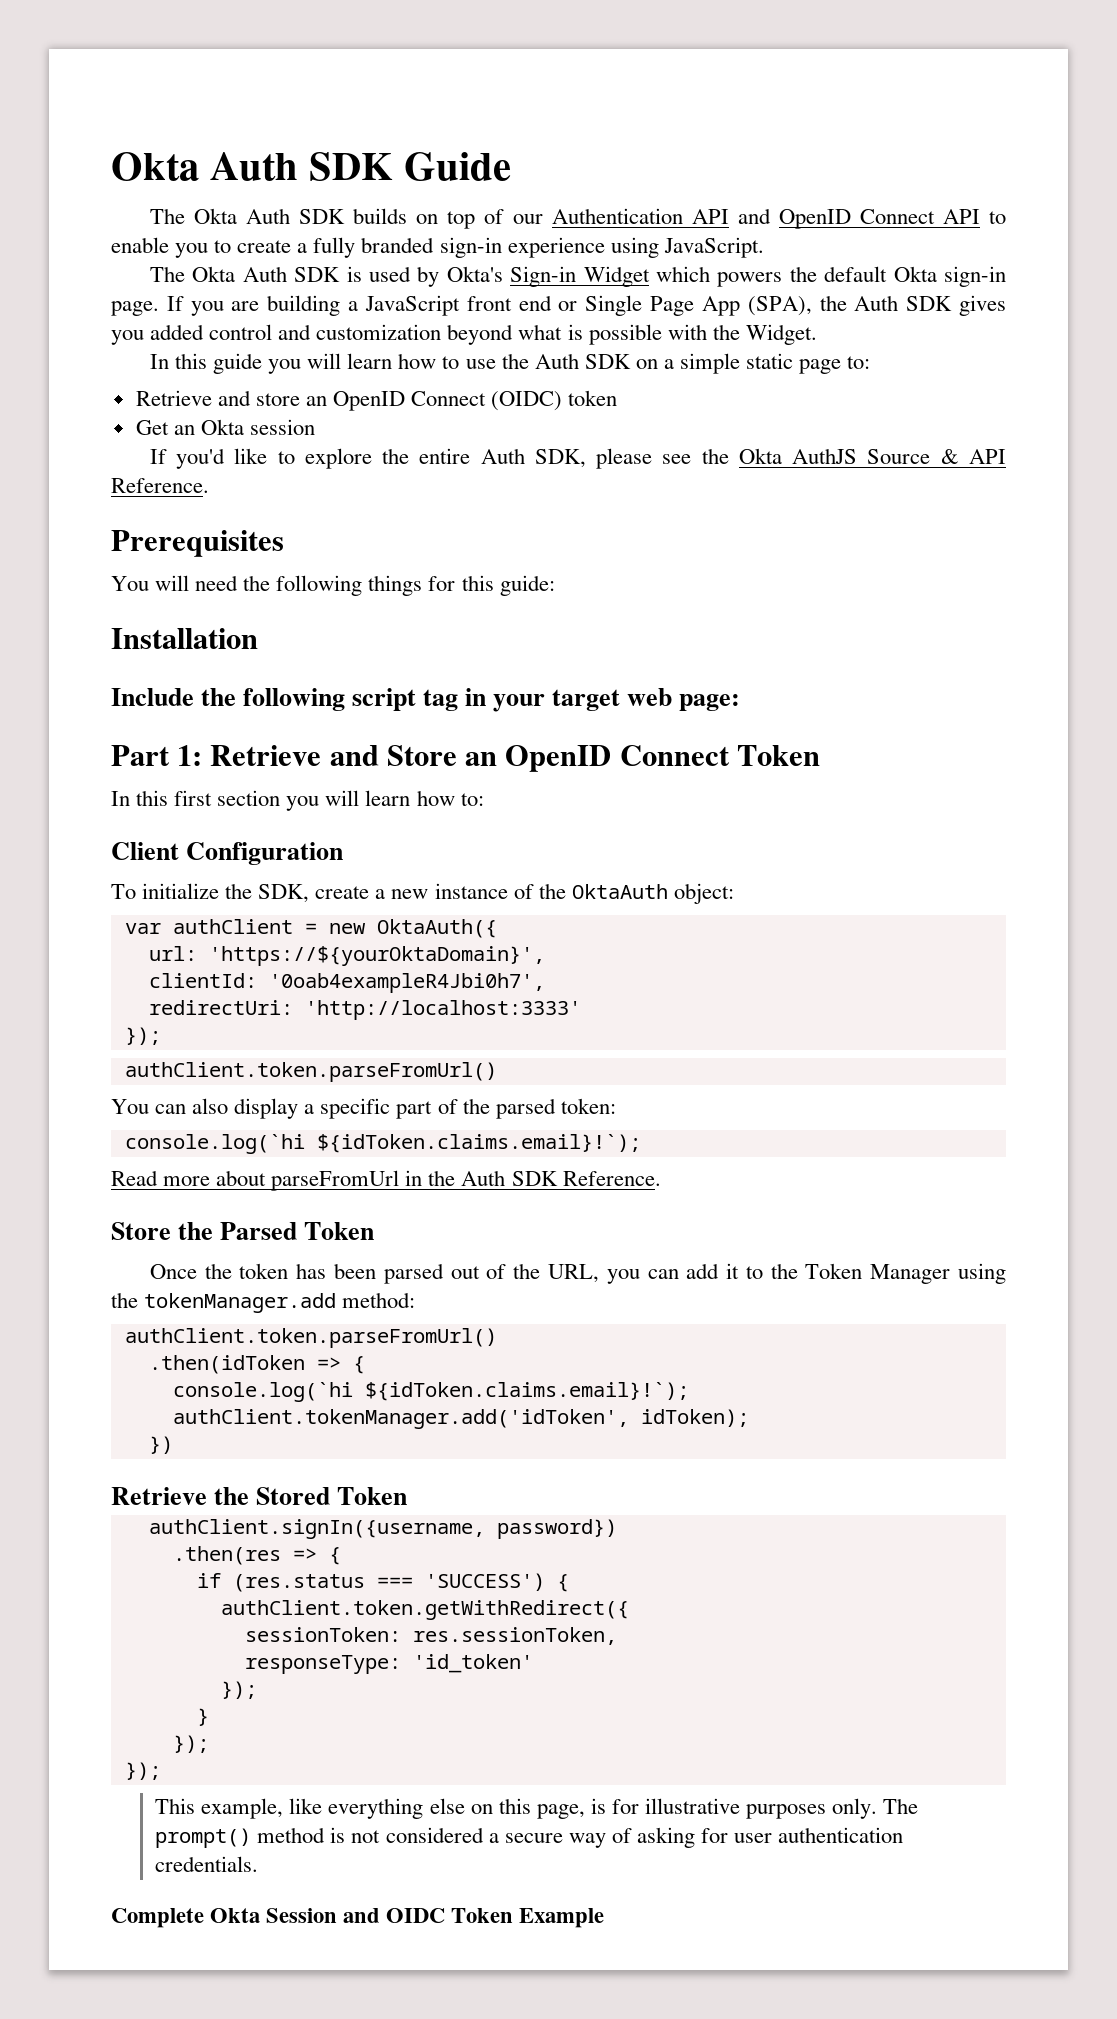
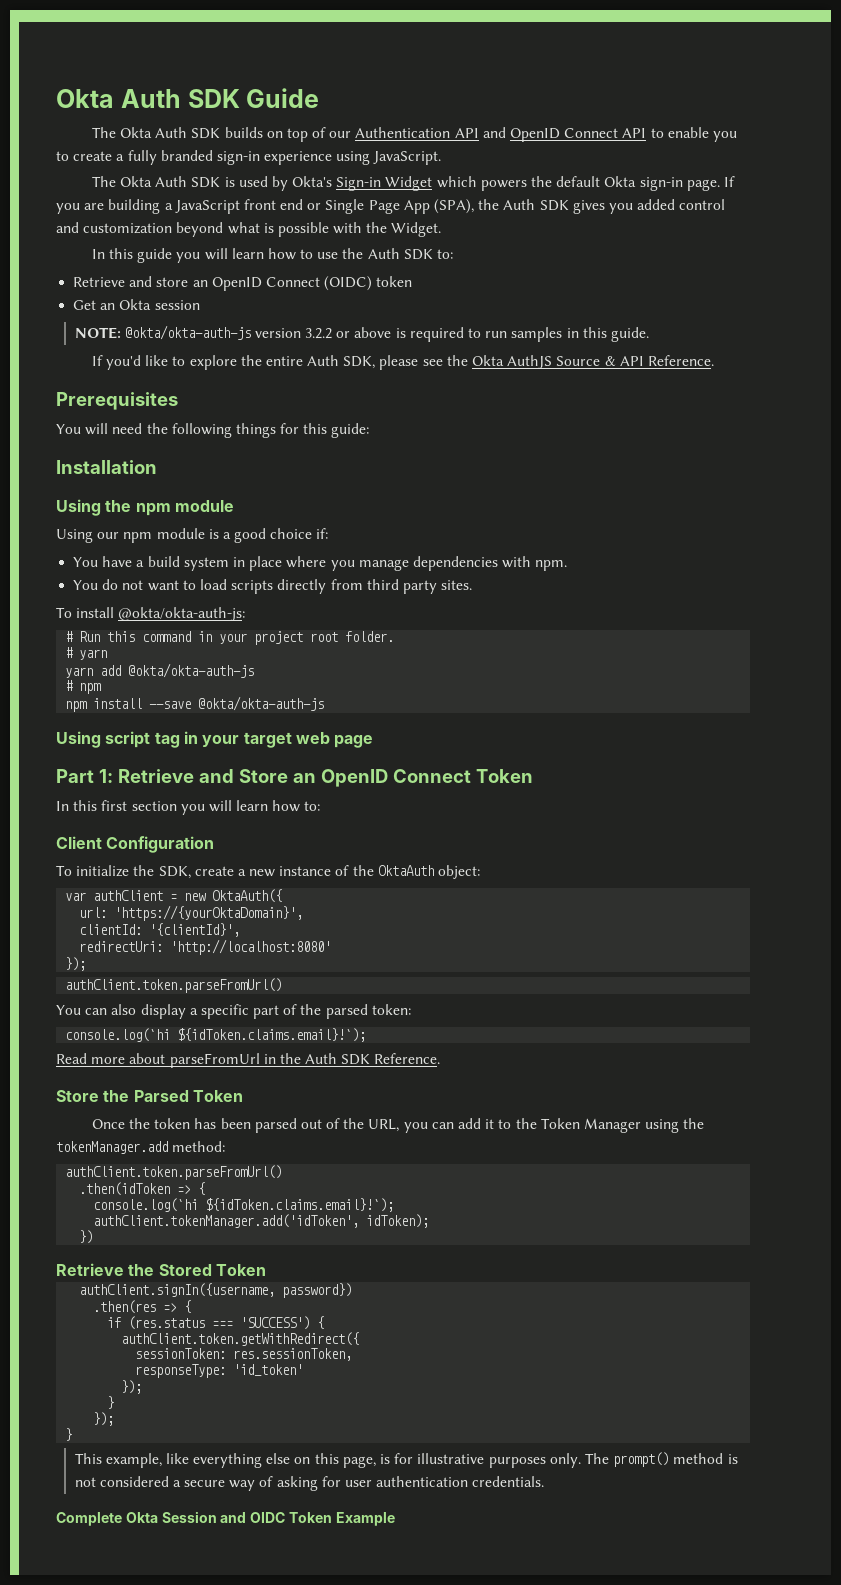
[635,353,842,374] on a simple static page -> (433, 254) none
(315, 427) none -> [74,325,649,342] // NOTE: @okta/okta-auth-js version 3.2.2 or above is required to run samples in this guide.
[111,688,346,711] Include the following -> [56,499,234,516] [56,528,329,543] [73,556,568,571] [73,579,473,594] [56,607,246,621] [65,631,395,645] [65,647,108,660] [65,663,255,678] [65,680,102,694] [65,696,325,712] [56,731,101,748] Using the npm module // Using our npm module is a good choice if: // You have a build system in place where you manage dependencies with npm. // You do not want to load scripts directly from third party sites. // To install @okta/okta-auth-js: // # Run this command in your project root folder. // # yarn // yarn add @okta/okta-auth-js // # npm // npm install --save @okta/okta-auth-js // Using
[679,694,741,711] page: -> [334,735,374,748] page
[208,946,545,966] 'https://${yourOktaDomain}', -> [114,905,304,921] 'https://{yourOktaDomain}',
[268,973,545,993] '0oab4exampleR4Jbi0h7', -> [149,923,241,937] '{clientId}',
[304,1000,581,1020] 'http://localhost:3333' -> [170,939,332,955] 'http://localhost:8080'
[124,1762,161,1780] }); -> [65,1428,73,1441] }

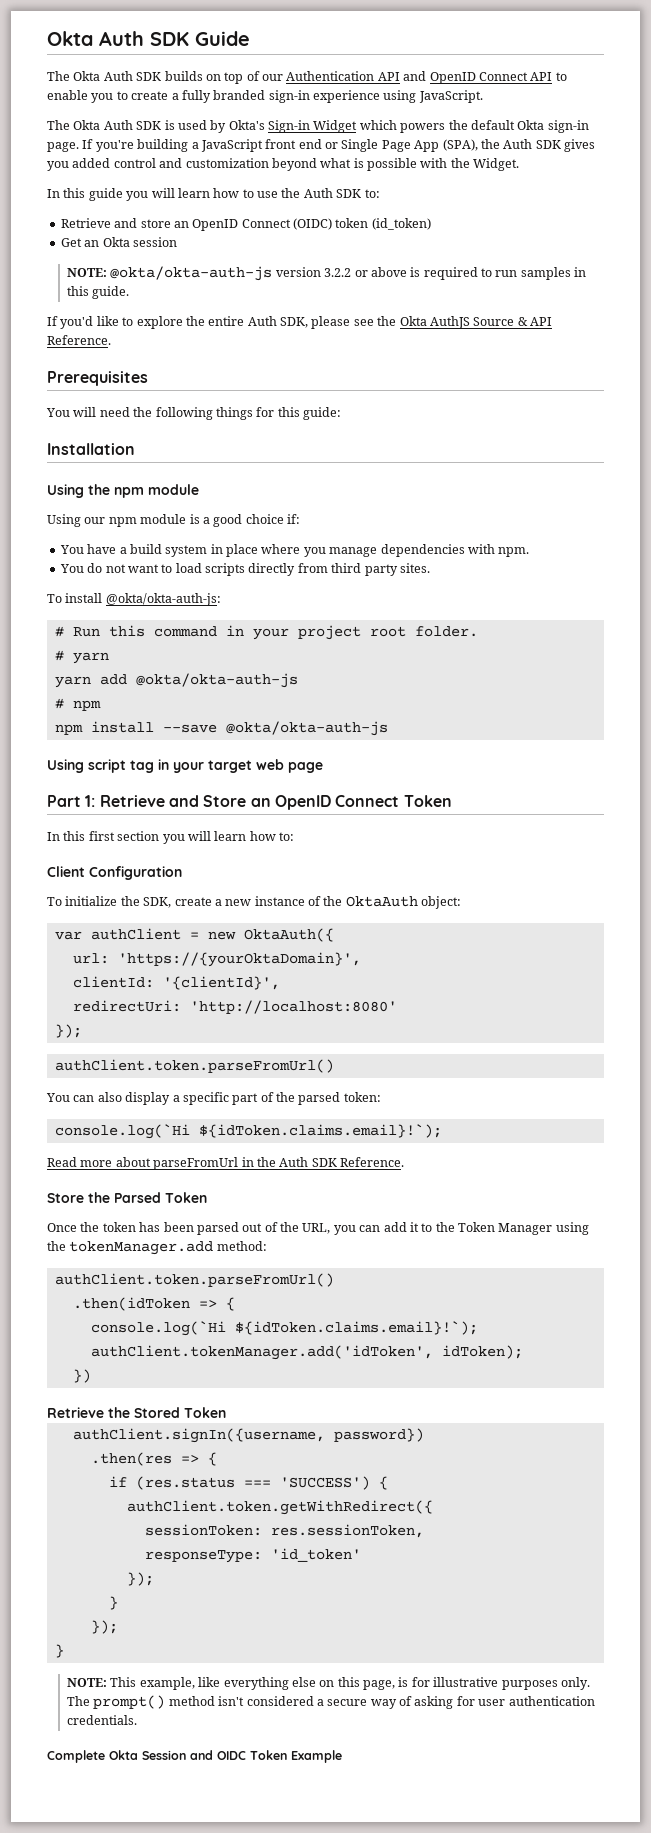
[56,203,105,214] you are -> [95,140,134,152] you're
(413, 281) none -> [371,218,431,230] (id_token)
[65,1028,171,1042] console.log(`hi -> [54,1124,190,1139] console.log(`Hi
[93,1198,199,1212] console.log(`hi -> [90,1321,226,1336] console.log(`Hi
(73, 1434) none -> [67,1678,108,1687] NOTE:
[727,1454,738,1464] [74,1477,96,1487] is not -> [218,1696,245,1706] isn't

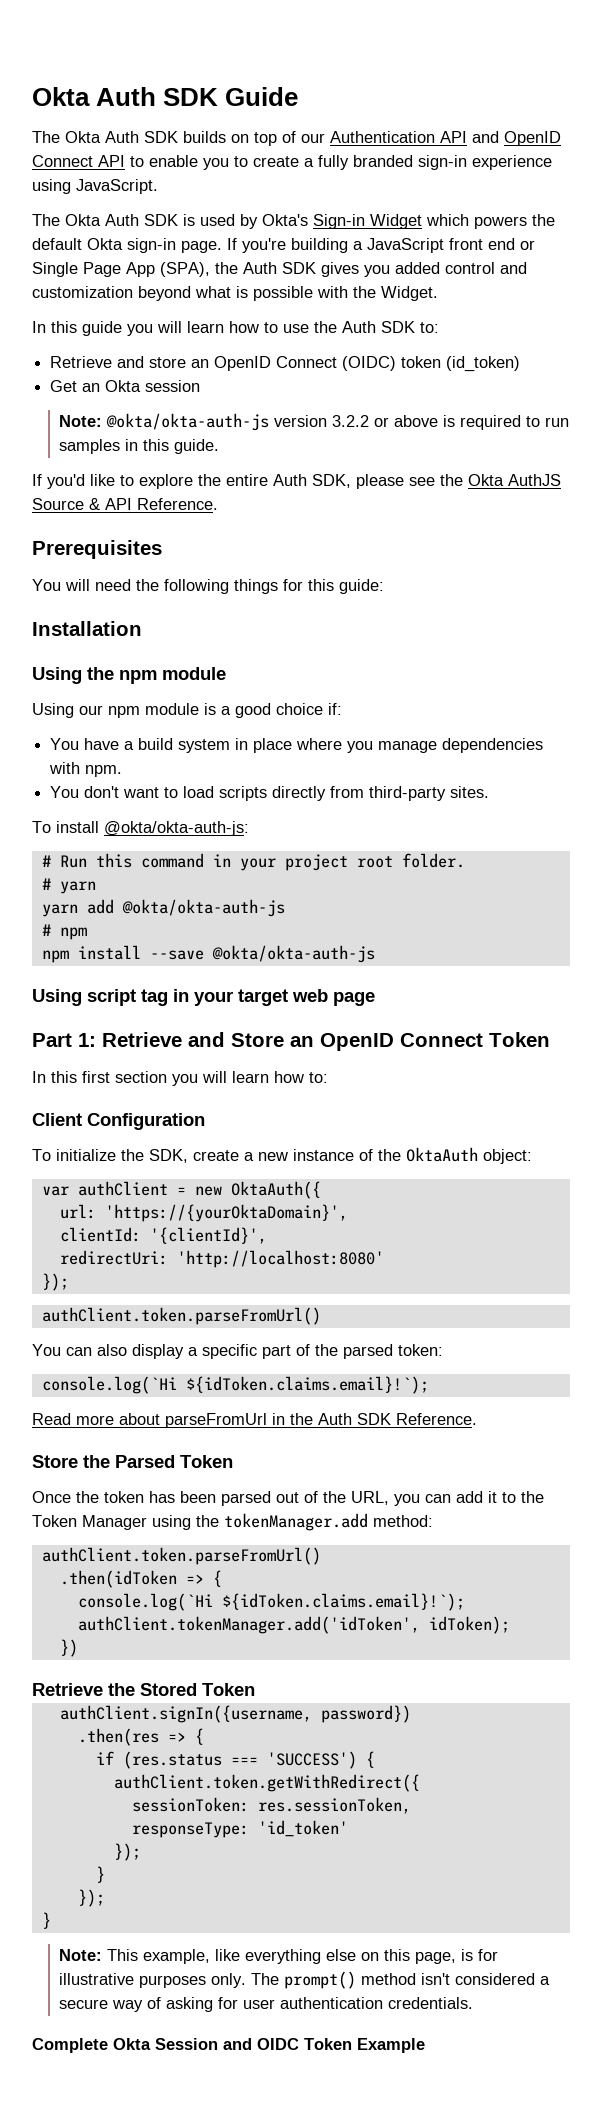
[67,268,108,277] NOTE: -> [59,415,103,427] Note:
[87,563,126,573] do not -> [84,786,120,798] don't
[331,563,398,576] third party -> [369,786,447,801] third-party
[67,1678,108,1687] NOTE: -> [59,1949,103,1961] Note:

